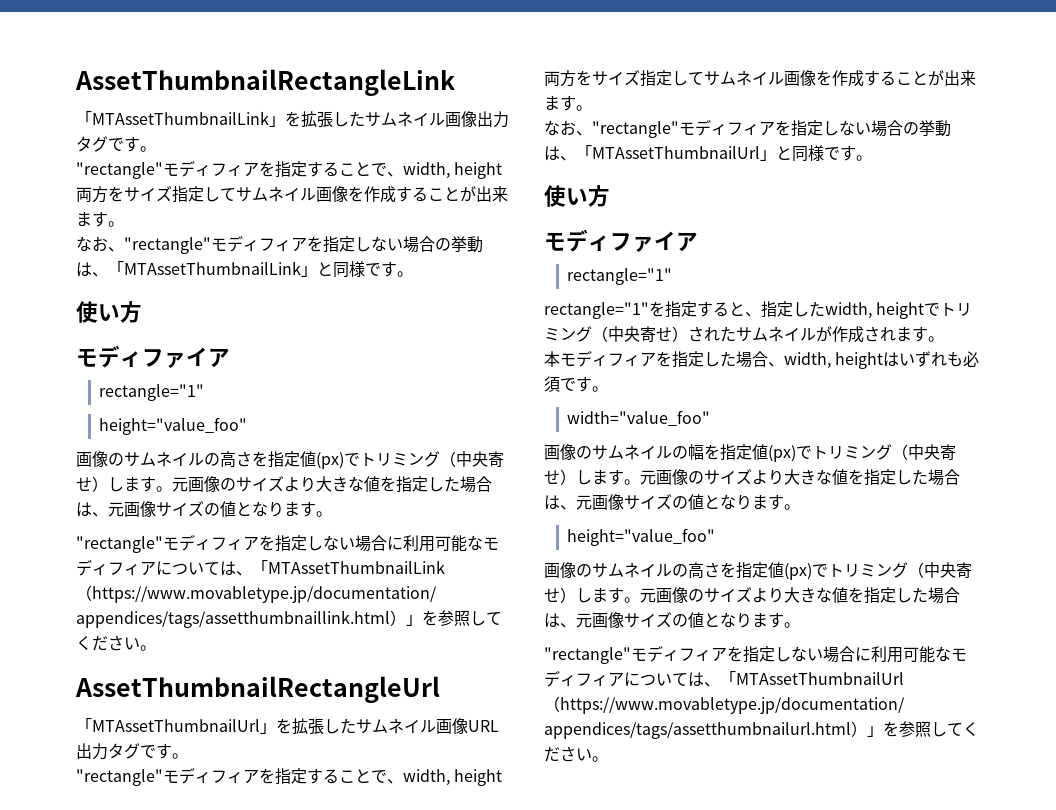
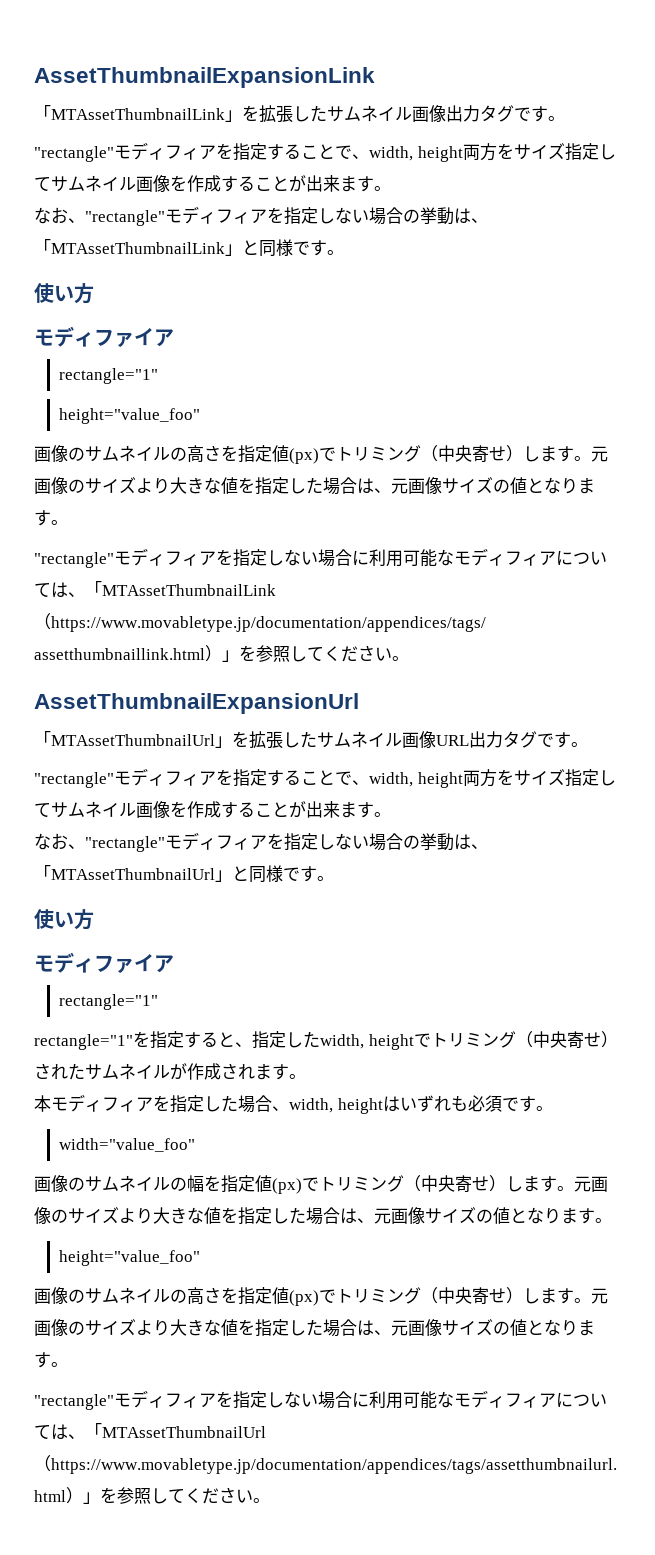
[75,69,455,96] AssetThumbnailRectangleLink -> [34,67,375,88] AssetThumbnailExpansionLink
[75,676,440,703] AssetThumbnailRectangleUrl -> [34,693,359,714] AssetThumbnailExpansionUrl

